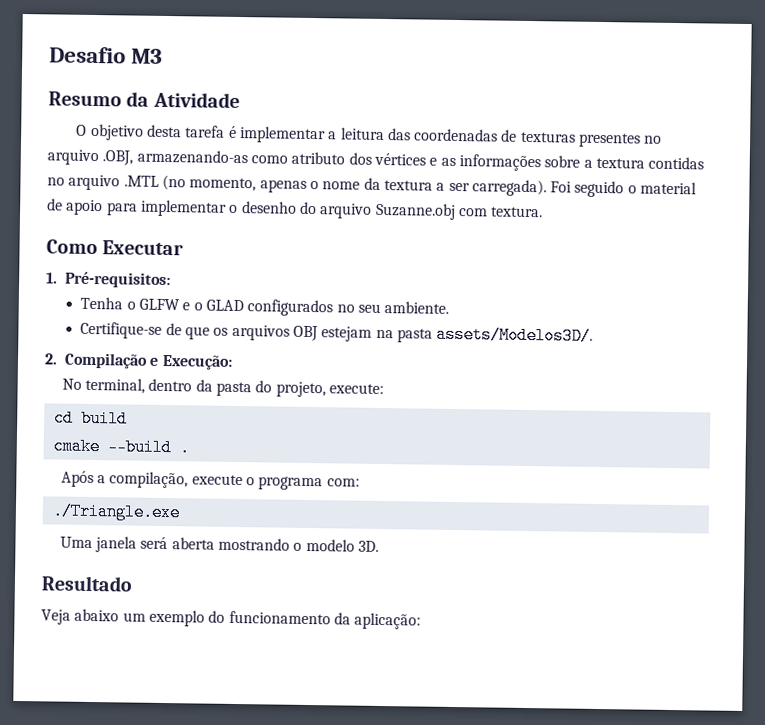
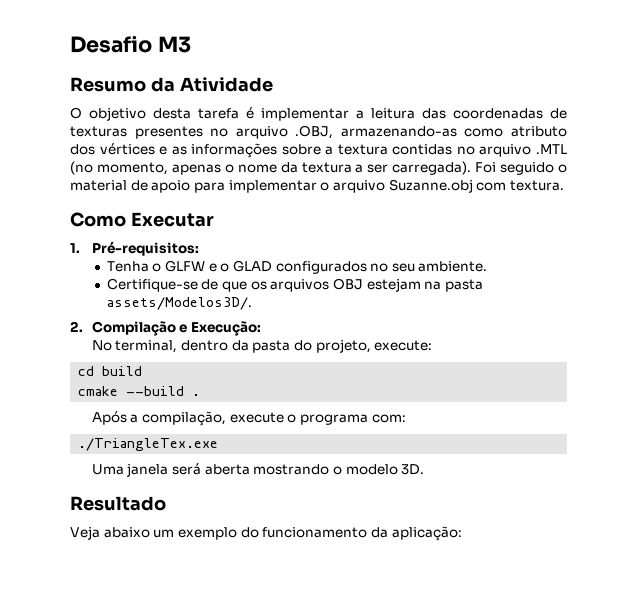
[241,201,317,215] desenho do -> (330, 186) none
[51,502,181,522] ./Triangle.exe -> [78,438,219,451] ./TriangleTex.exe

